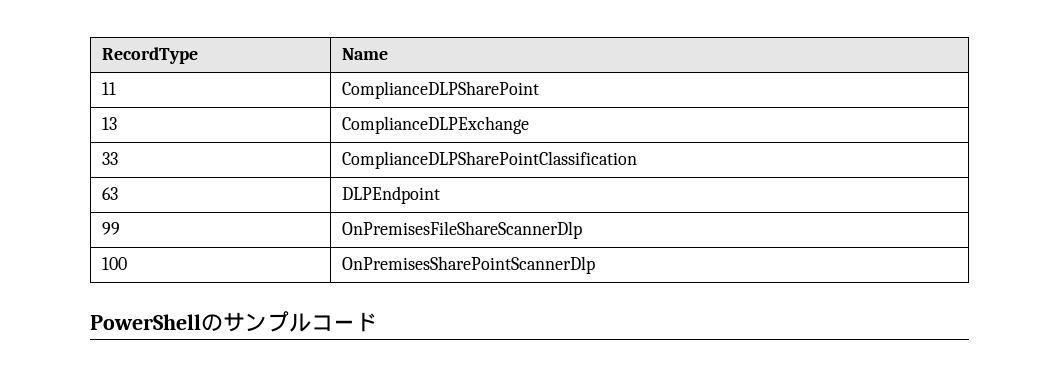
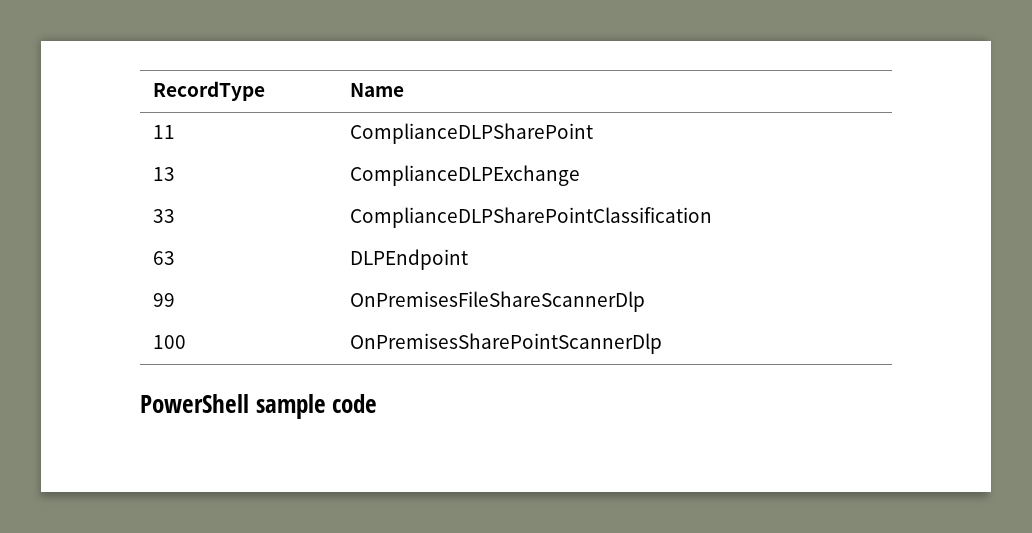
[201,311,377,332] のサンプルコード -> [255,394,378,419] sample code

